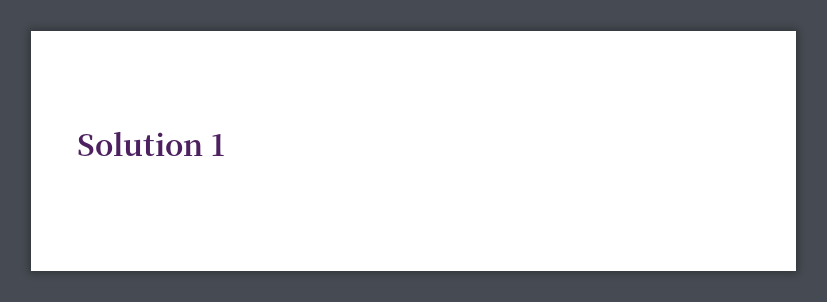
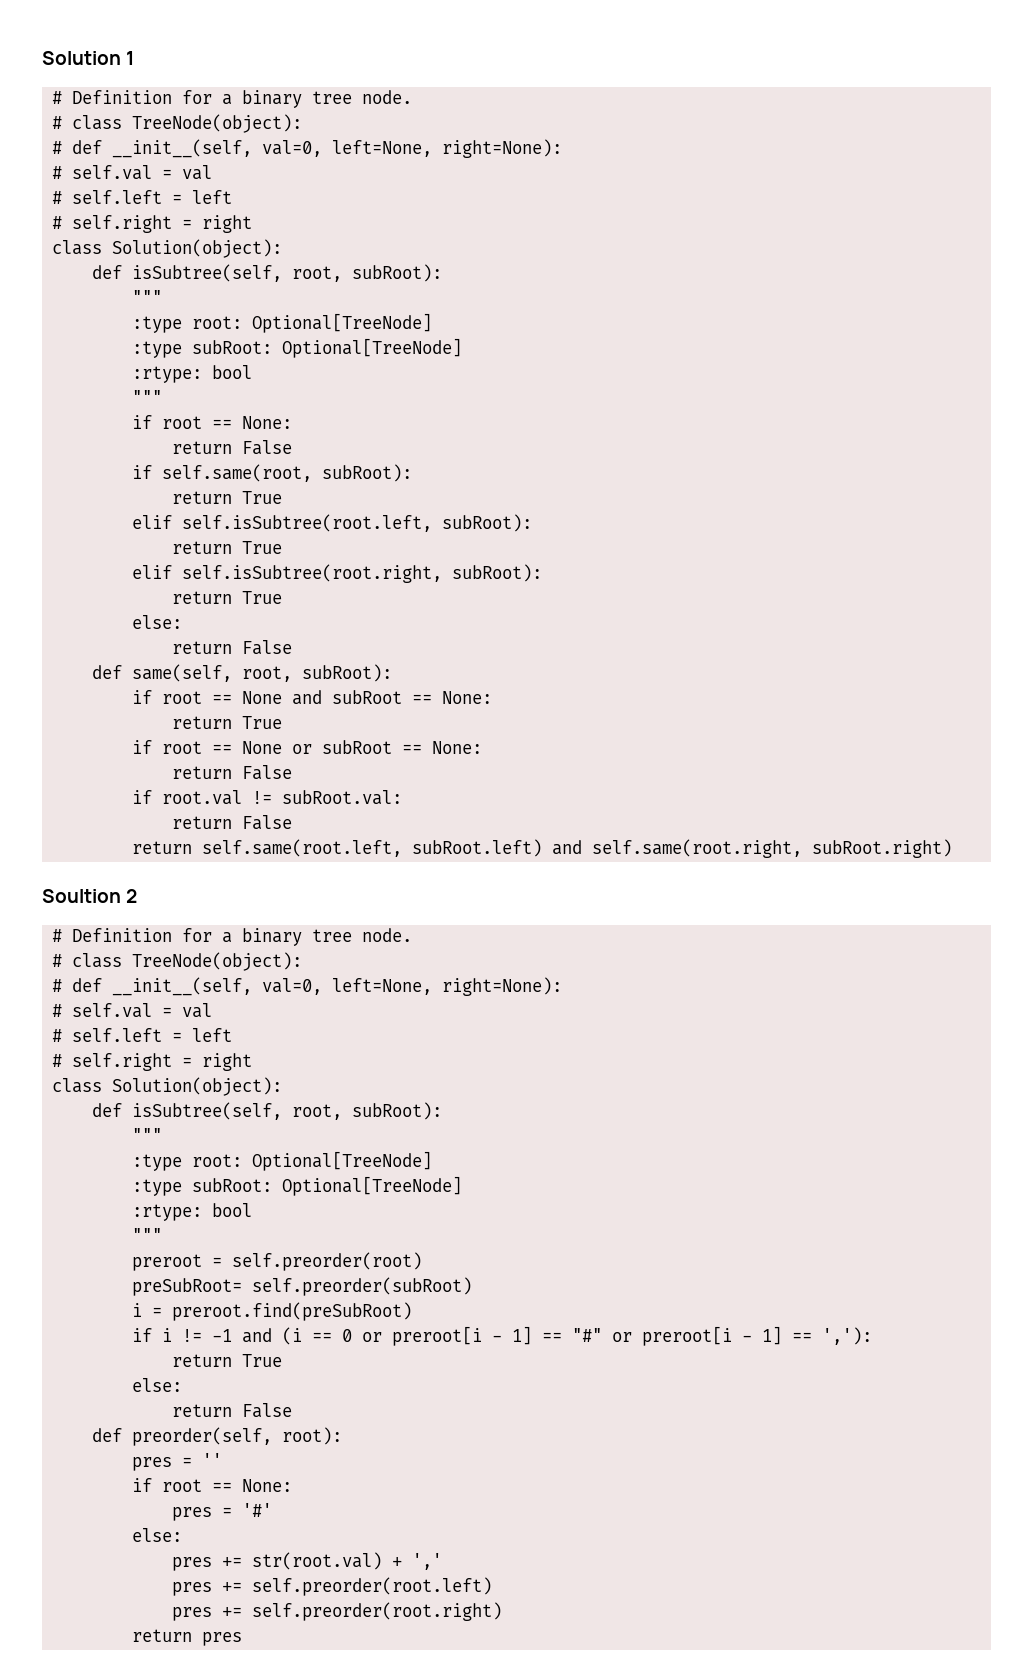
(225, 145) none -> [51,90,412,108] [51,114,302,133] [51,139,562,158] [51,165,212,180] [51,190,232,204] [51,215,252,233] [51,239,282,258] [91,264,442,282] [131,290,162,304] [131,313,432,333] [131,338,462,358] [131,365,252,383] [131,390,162,404] [131,415,292,429] [171,440,292,455] [131,464,412,482] [171,491,282,504] [131,514,532,532] [171,541,282,554] [131,564,542,583] [171,591,282,604] [131,615,182,629] [171,640,292,655] [91,664,392,682] [131,690,492,705] [171,716,282,729] [131,740,482,754] [171,765,292,780] [131,790,402,805] [171,815,292,830] [131,839,952,858] [42,889,138,903] [51,928,412,946] [51,952,302,971] [51,977,562,996] [51,1003,212,1018] [51,1028,232,1042] [51,1053,252,1071] [51,1077,282,1096] [91,1102,442,1120] [131,1128,162,1142] [131,1151,432,1171] [131,1176,462,1196] [131,1203,252,1221] [131,1228,162,1242] [131,1252,422,1271] [131,1277,472,1296] [131,1302,412,1321] [131,1326,872,1346] [171,1354,282,1367] [131,1378,182,1392] [171,1403,292,1418] [91,1427,342,1446] [131,1453,222,1471] [131,1478,292,1492] [171,1503,272,1521] [131,1528,182,1542] [171,1552,442,1571] [171,1577,492,1596] [171,1602,502,1621] [131,1629,242,1646] // # Definition for a binary tree node. // # class TreeNode(object): // # def __init__(self, val=0, left=None, right=None): // # self.val = val // # self.left = left // # self.right = right // class Solution(object): // def isSubtree(self, root, subRoot): // """ // :type root: Optional[TreeNode] // :type subRoot: Optional[TreeNode] // :rtype: bool // """ // if root == None: // return False // if self.same(root, subRoot): // return True // elif self.isSubtree(root.left, subRoot): // return True // elif self.isSubtree(root.right, subRoot): // return True // else: // return False // def same(self, root, subRoot): // if root == None and subRoot == None: // return True // if root == None or subRoot == None: // return False // if root.val != subRoot.val: // return False // return self.same(root.left, subRoot.left) and self.same(root.right, subRoot.right) // Soultion 2 // # Definition for a binary tree node. // # class TreeNode(object): // # def __init__(self, val=0, left=None, right=None): // # self.val = val // # self.left = left // # self.right = right // class Solution(object): // def isSubtree(self, root, subRoot): // """ // :type root: Optional[TreeNode] // :type subRoot: Optional[TreeNode] // :rtype: bool // """ // preroot = self.preorder(root) // preSubRoot= self.preorder(subRoot) // i = preroot.find(preSubRoot) // if i != -1 and (i == 0 or preroot[i - 1] == "#" or preroot[i - 1] == ','): // return True // else: // return False // def preorder(self, root): // pres = '' // if root == None: // pres = '#' // else: // pres += str(root.val) + ',' // pres += self.preorder(root.left) // pres += self.preorder(root.right) // return pres

